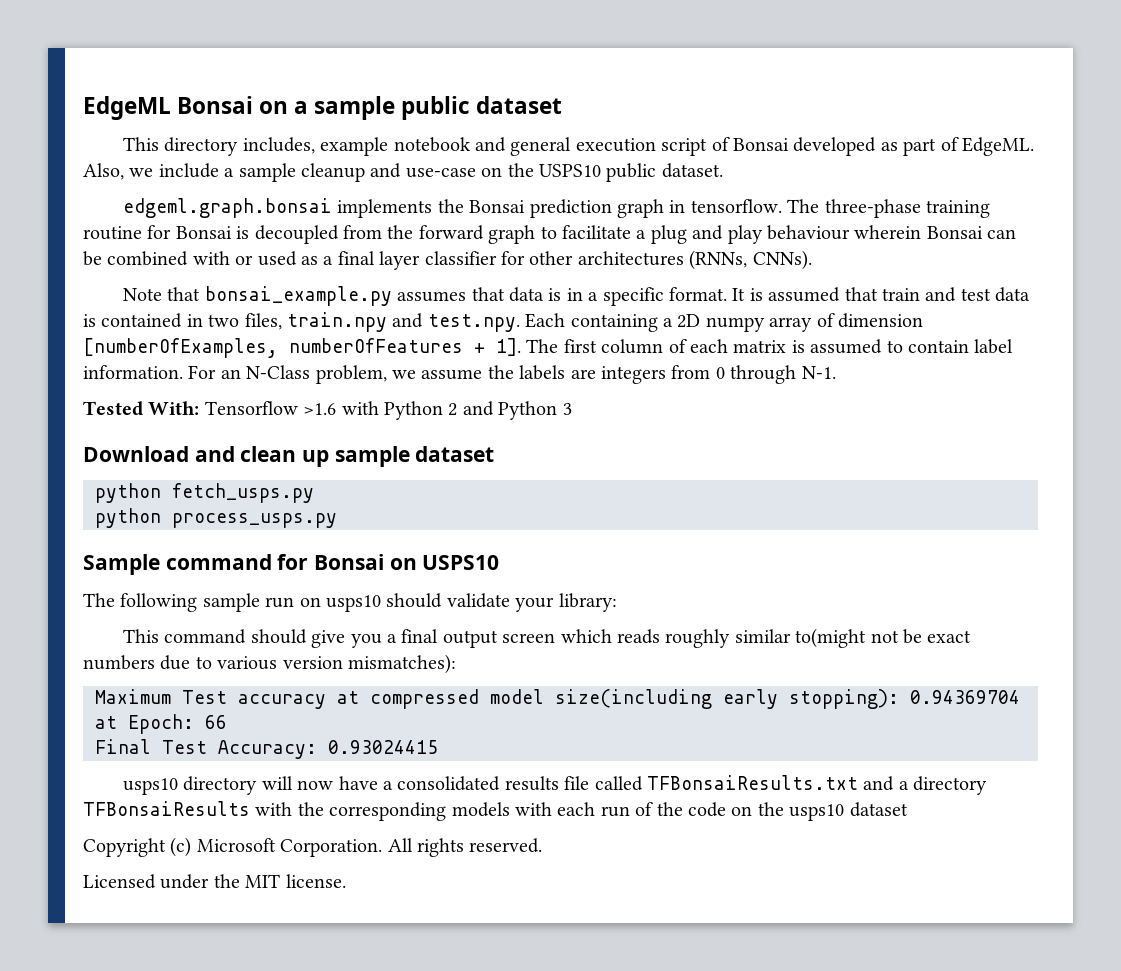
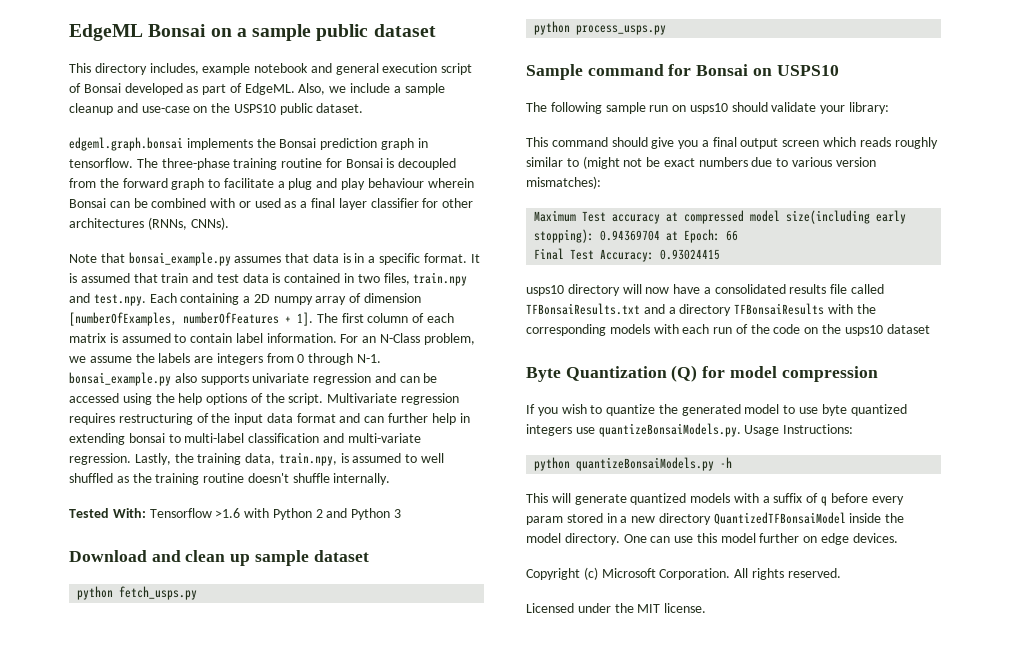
(836, 372) none -> [69,372,438,386] [69,393,460,405] [69,413,470,425] [69,433,421,445] [69,452,445,466] [69,473,391,485] bonsai_example.py also supports univariate regression and can be accessed using the help options of the script. Multivariate regression requires restructuring of the input data format and can further help in extending bonsai to multi-label classification and multi-variate regression. Lastly, the training data, train.npy, is assumed to well shuffled as the training routine doesn't shuffle internally.
[795,628,867,648] to(might -> [566,156,620,169] to (might
(908, 809) none -> [526,365,878,382] [526,404,907,416] [526,423,854,437] [534,457,733,471] [526,493,904,506] [526,512,905,525] [526,533,898,545] // Byte Quantization (Q) for model compression // If you wish to quantize the generated model to use byte quantized integers use quantizeBonsaiModels.py. Usage Instructions: // python quantizeBonsaiModels.py -h // This will generate quantized models with a suffix of q before every param stored in a new directory QuantizedTFBonsaiModel inside the model directory. One can use this model further on edge devices.

